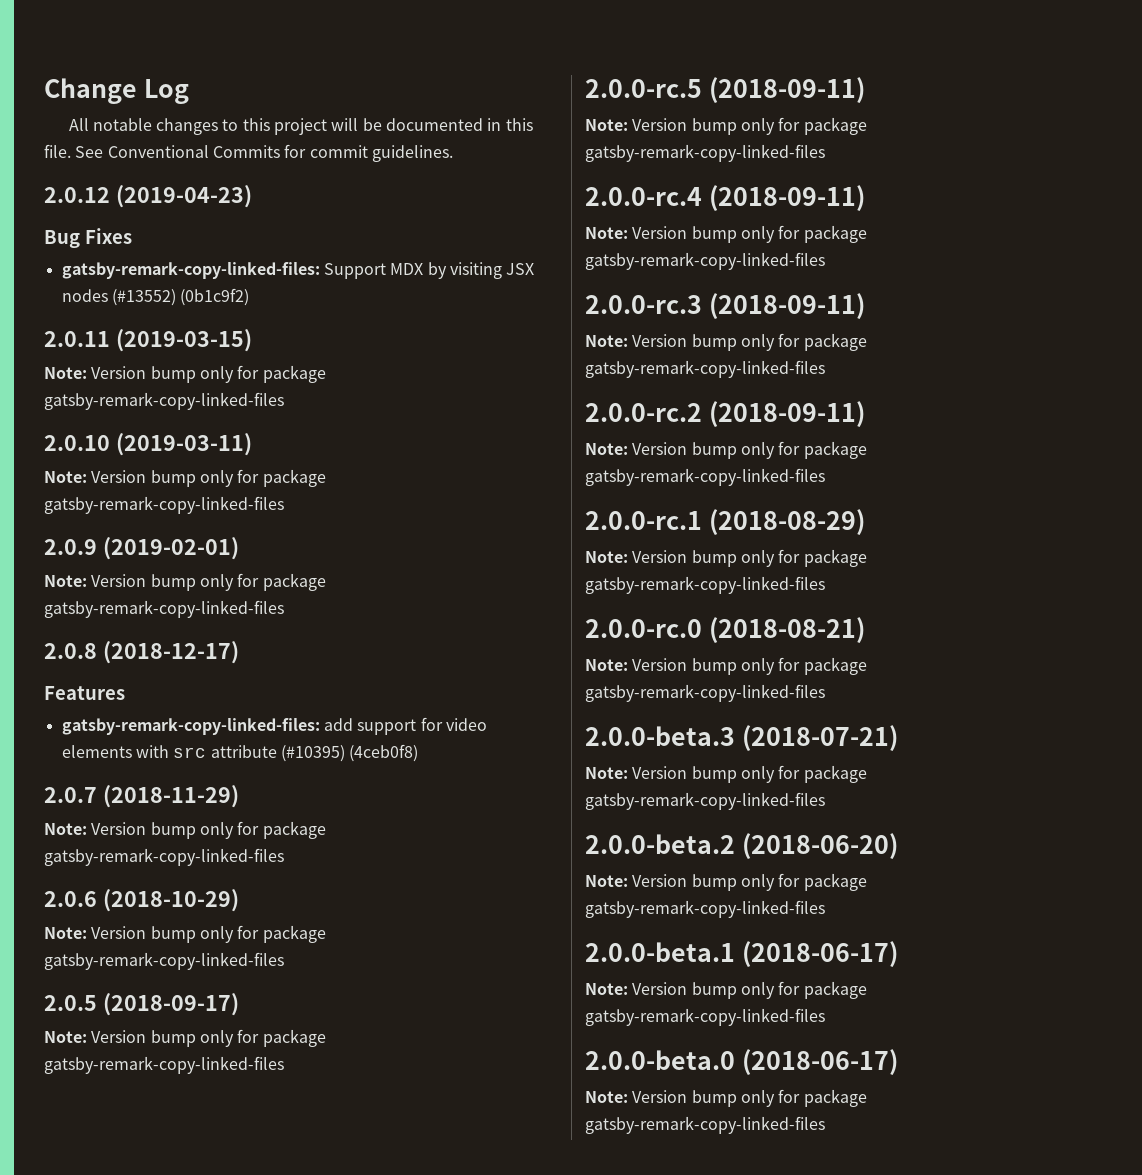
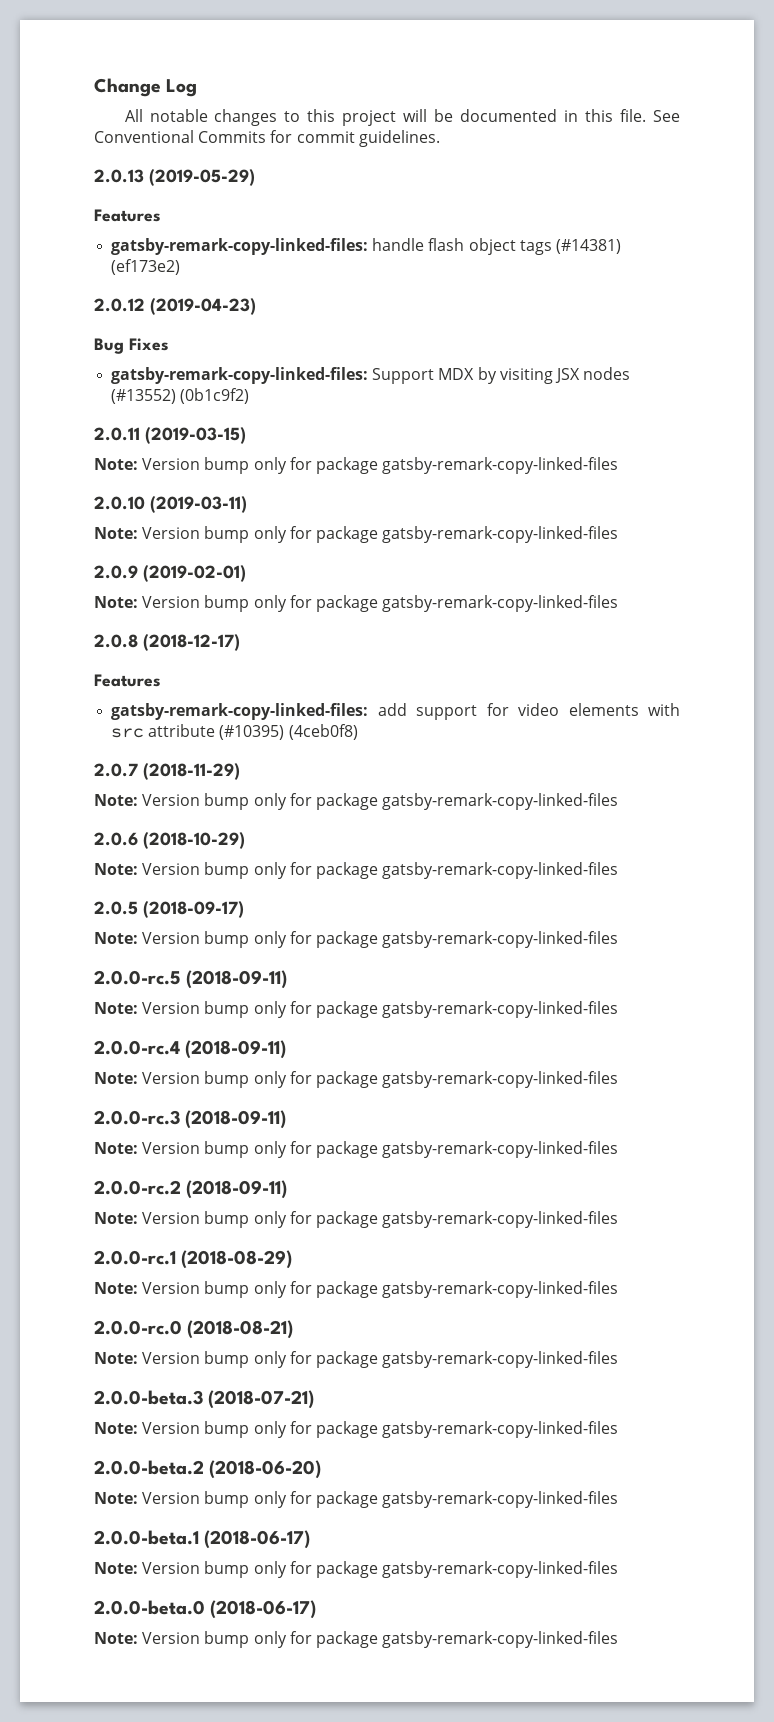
(453, 153) none -> [94,169,255,186] [94,209,161,222] [111,238,621,255] [111,259,181,275] // 2.0.13 (2019-05-29) // Features // gatsby-remark-copy-linked-files: handle flash object tags (#14381) (ef173e2)

